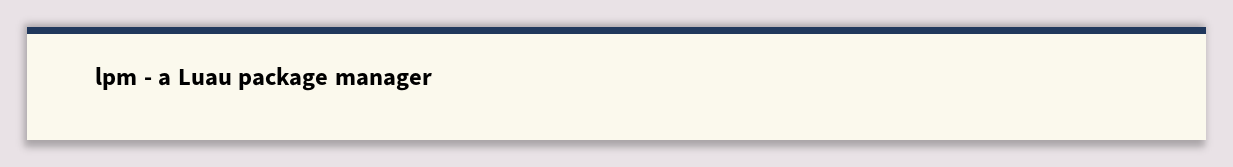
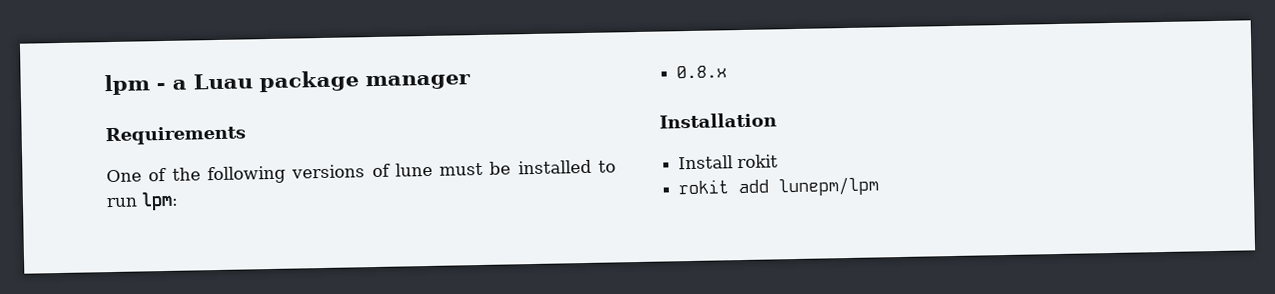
(433, 82) none -> [105,125,246,146] [106,159,616,185] [106,191,179,211] [676,65,728,79] [659,112,777,129] [678,154,779,170] [678,176,880,197] // Requirements // One of the following versions of lune must be installed to run lpm: // 0.8.x // Installation // Install rokit // rokit add lunepm/lpm

